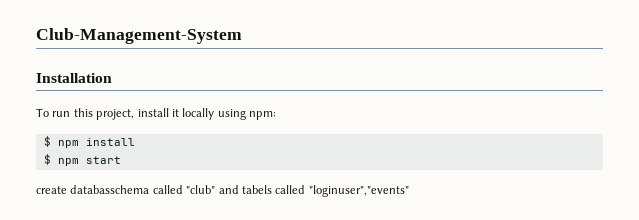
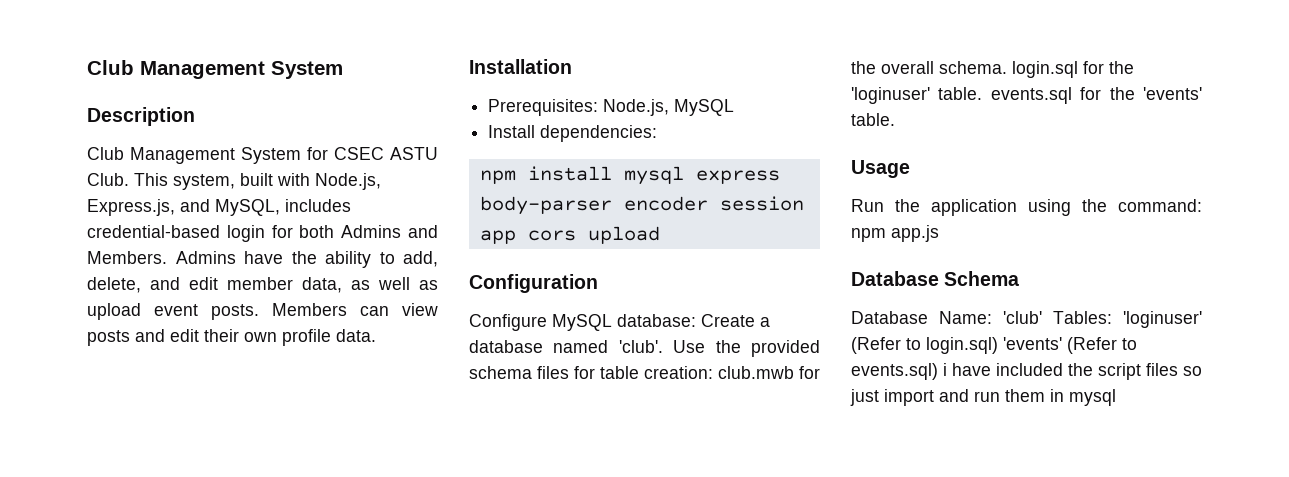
[36,28,242,44] [36,73,112,83] [36,108,276,120] [43,136,135,148] [43,154,121,166] [36,185,409,197] Club-Management-System // Installation // To run this project, install it locally using npm: // $ npm install // $ npm start // create databasschema called "club" and tabels called "loginuser","events" -> [87,60,343,79] [87,107,195,126] [87,147,438,164] [87,173,381,190] [87,199,351,216] [87,225,439,242] [87,251,438,268] [87,277,438,293] [87,303,438,320] [87,329,376,346] [469,59,572,74] [488,99,735,116] [488,125,658,142] [479,166,780,185] [479,196,804,215] [479,226,660,244] [469,274,598,293] [469,314,770,331] [469,340,820,357] [469,366,820,379] [851,61,1134,78] [851,87,1202,104] [851,113,895,126] [851,160,910,178] [851,199,1202,216] [851,225,939,242] [851,271,1020,286] [851,311,1202,328] [851,337,1137,354] [851,363,1202,380] [850,389,1116,406] Club Management System // Description // Club Management System for CSEC ASTU Club. This system, built with Node.js, Express.js, and MySQL, includes credential-based login for both Admins and Members. Admins have the ability to add, delete, and edit member data, as well as upload event posts. Members can view posts and edit their own profile data. // Installation // Prerequisites: Node.js, MySQL // Install dependencies: // npm install mysql express body-parser encoder session app cors upload // Configuration // Configure MySQL database: Create a database named 'club'. Use the provided schema files for table creation: club.mwb for the overall schema. login.sql for the 'loginuser' table. events.sql for the 'events' table. // Usage // Run the application using the command: npm app.js // Database Schema // Database Name: 'club' Tables: 'loginuser' (Refer to login.sql) 'events' (Refer to events.sql) i have included the script files so just import and run them in mysql

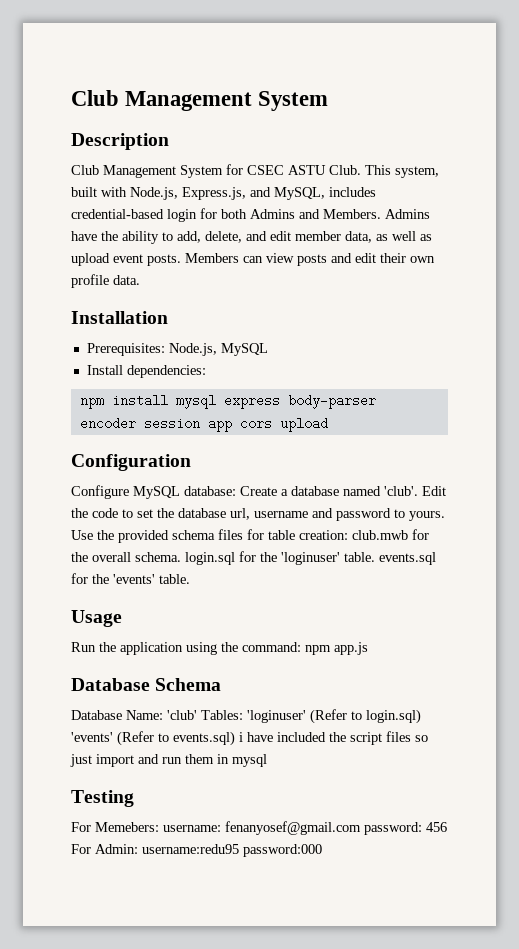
(663, 346) none -> [422,486,446,496] [71,508,445,521] Edit the code to set the database url, username and password to yours.
(1116, 397) none -> [71,790,134,807] [71,821,447,835] [71,844,322,857] // Testing // For Memebers: username: fenanyosef@gmail.com password: 456 For Admin: username:redu95 password:000

